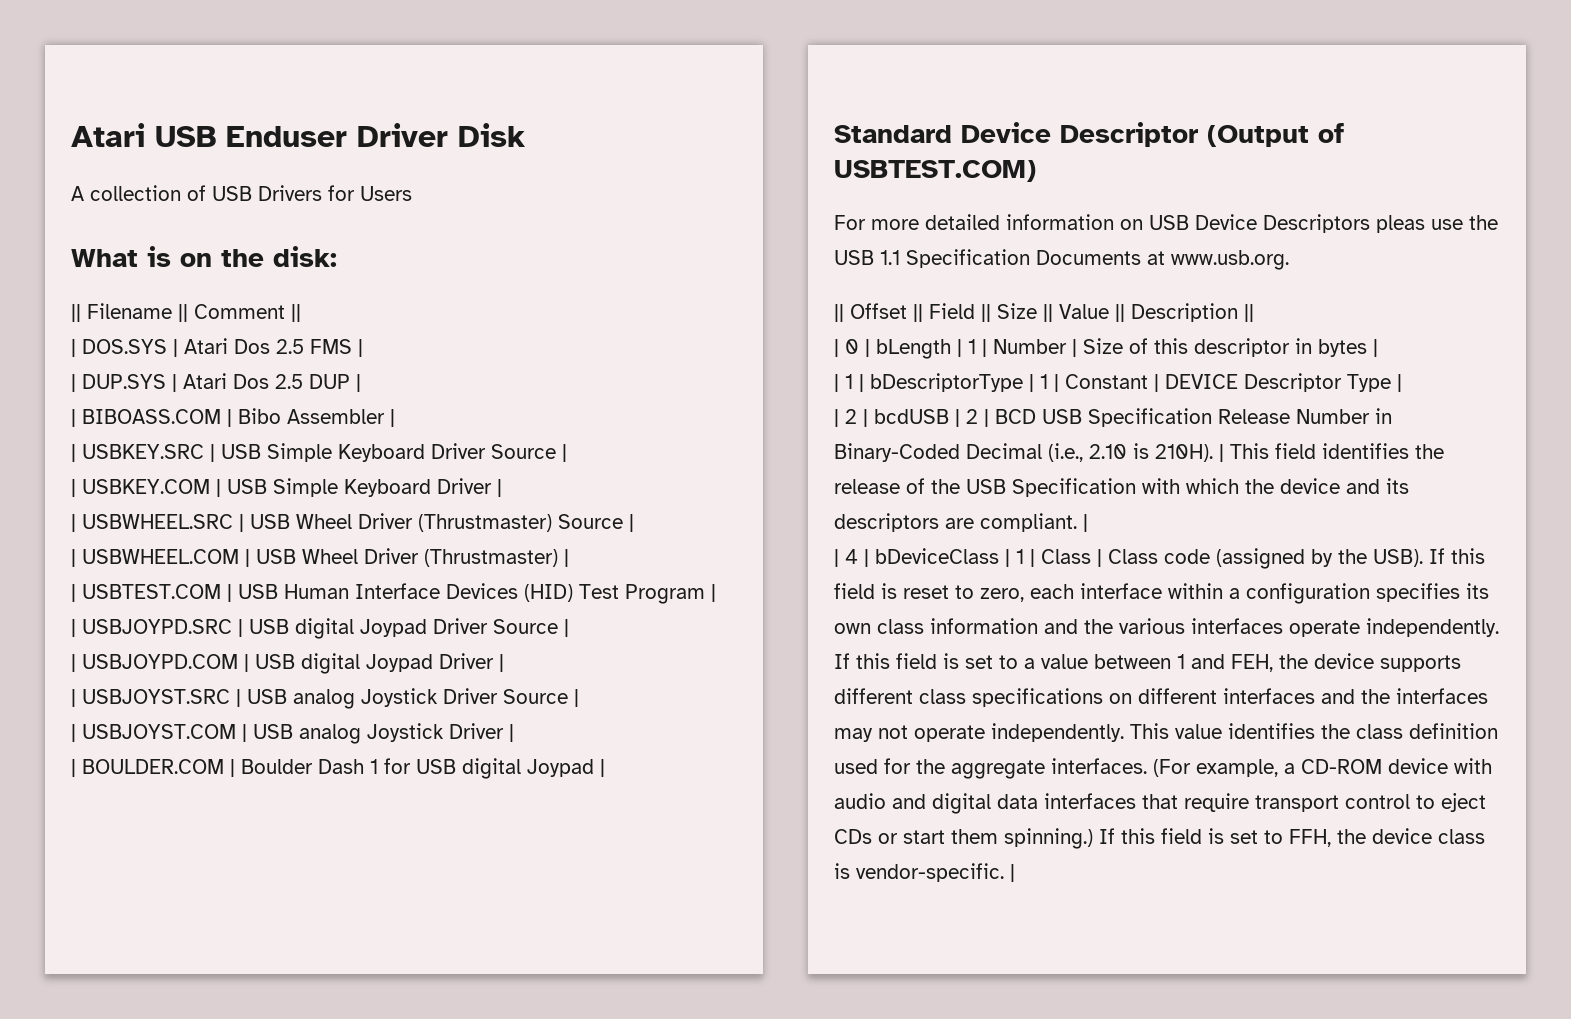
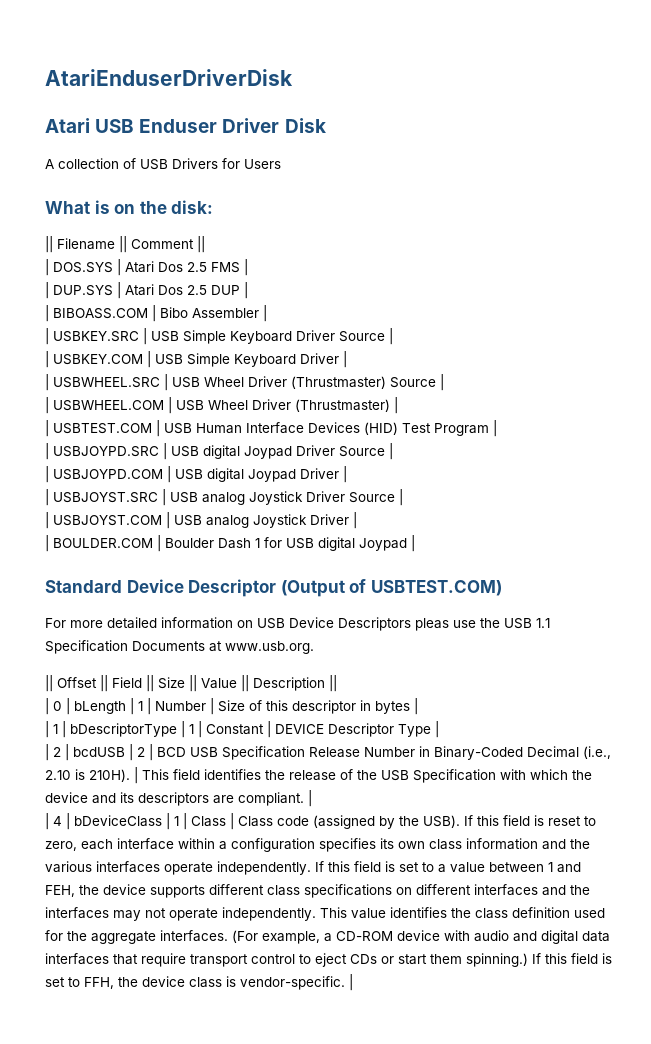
(71, 135) none -> [45,69,293,86] AtariEnduserDriverDisk //

